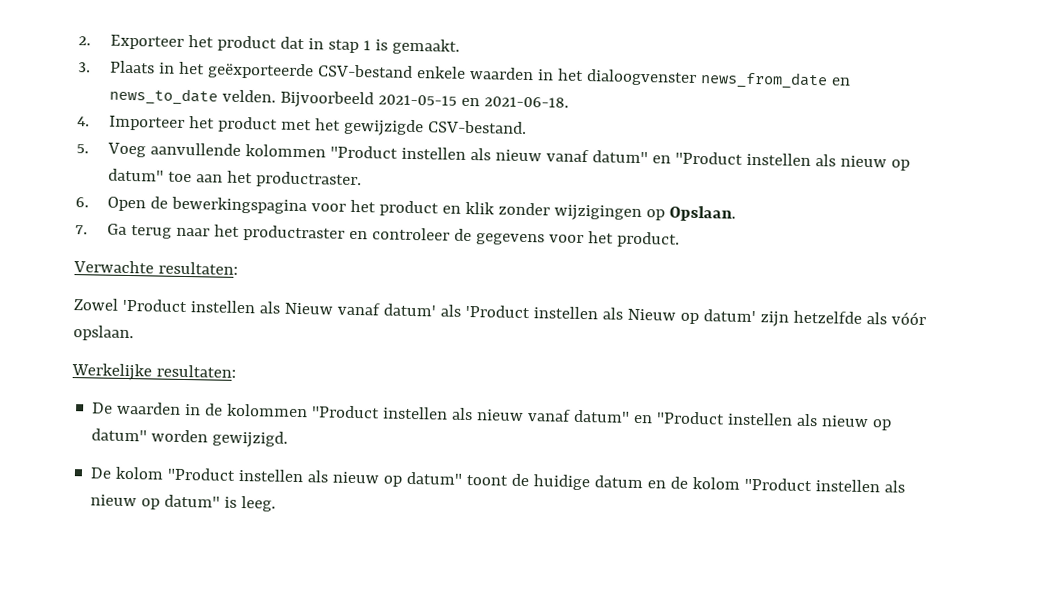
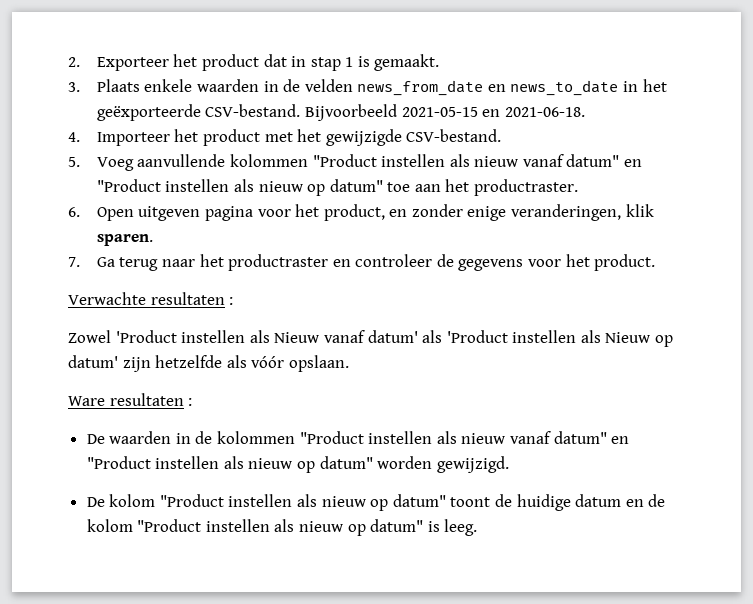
[159,61,852,90] [109,87,277,106] in het geëxporteerde CSV-bestand enkele waarden in het dialoogvenster news_from_date en news_to_date velden. -> [144,79,667,96] [96,104,301,121] enkele waarden in de velden news_from_date en news_to_date in het geëxporteerde CSV-bestand.
[150,196,737,222] de bewerkingspagina voor het product en klik zonder wijzigingen op Opslaan. -> [138,204,654,221] [96,234,153,246] uitgeven pagina voor het product, en zonder enige veranderingen, klik sparen.
[157,261,238,275] resultaten: -> [150,292,234,305] resultaten :
[71,363,236,381] Werkelijke resultaten: -> [68,393,193,406] Ware resultaten :

